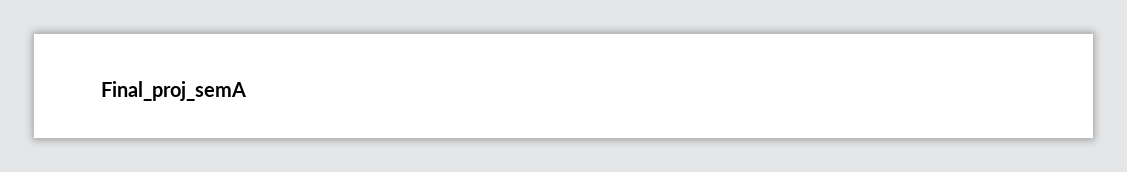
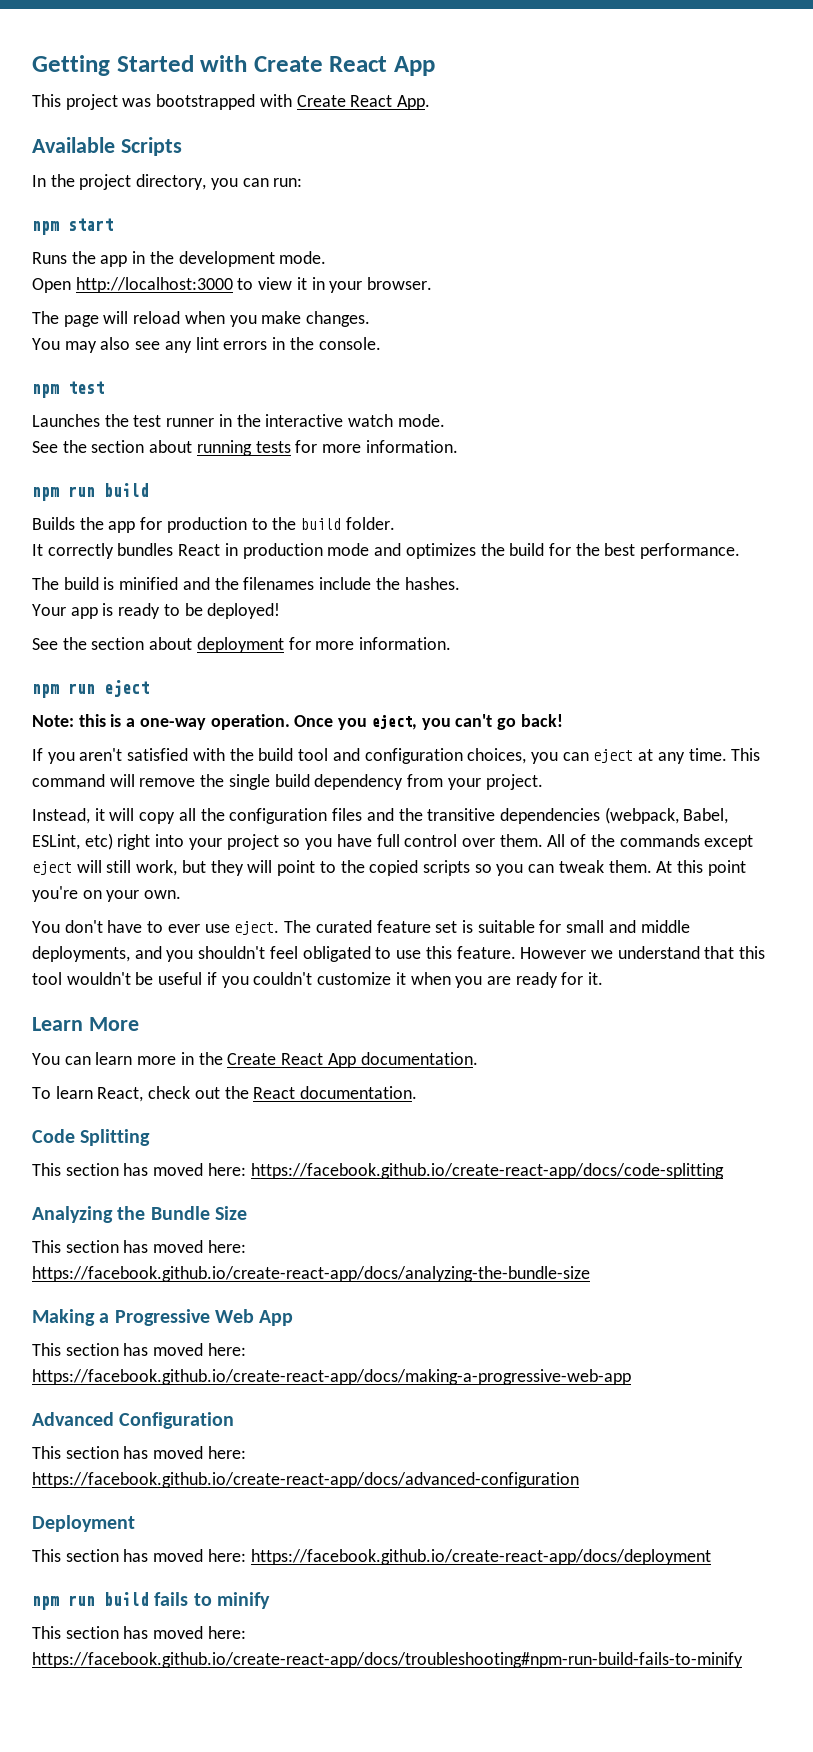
[101,81,246,101] Final_proj_semA -> [32,55,436,76] [32,94,431,110] [32,137,182,156] [32,174,303,190] [32,218,113,235] [32,251,327,267] [32,277,433,293] [32,311,371,327] [32,337,381,353] [32,381,104,398] [32,414,445,427] [32,440,458,456] [32,483,149,501] [32,517,395,533] [32,543,741,559] [32,577,460,590] [32,603,281,619] [32,637,452,653] [32,680,149,698] [32,714,563,730] [32,748,761,764] [32,774,543,790] [32,807,729,824] [32,833,754,850] [32,860,746,876] [32,886,182,902] [32,920,690,935] [32,946,766,962] [32,972,604,988] [32,1017,139,1031] [32,1052,478,1068] [32,1086,418,1102] [32,1129,151,1146] [32,1163,724,1179] [32,1206,247,1223] [32,1240,246,1253] [32,1266,590,1282] [32,1309,294,1326] [32,1343,246,1356] [32,1369,631,1385] [32,1412,235,1429] [32,1446,246,1459] [32,1472,579,1488] [32,1515,135,1532] [32,1549,711,1565] [32,1592,270,1610] [32,1626,246,1639] [32,1652,743,1668] Getting Started with Create React App // This project was bootstrapped with Create React App. // Available Scripts // In the project directory, you can run: // npm start // Runs the app in the development mode. // Open http://localhost:3000 to view it in your browser. // The page will reload when you make changes. // You may also see any lint errors in the console. // npm test // Launches the test runner in the interactive watch mode. // See the section about running tests for more information. // npm run build // Builds the app for production to the build folder. // It correctly bundles React in production mode and optimizes the build for the best performance. // The build is minified and the filenames include the hashes. // Your app is ready to be deployed! // See the section about deployment for more information. // npm run eject // Note: this is a one-way operation. Once you eject, you can't go back! // If you aren't satisfied with the build tool and configuration choices, you can eject at any time. This command will remove the single build dependency from your project. // Instead, it will copy all the configuration files and the transitive dependencies (webpack, Babel, ESLint, etc) right into your project so you have full control over them. All of the commands except eject will still work, but they will point to the copied scripts so you can tweak them. At this point you're on your own. // You don't have to ever use eject. The curated feature set is suitable for small and middle deployments, and you shouldn't feel obligated to use this feature. However we understand that this tool wouldn't be useful if you couldn't customize it when you are ready for it. // Learn More // You can learn more in the Create React App documentation. // To learn React, check out the React documentation. // Code Splitting // This section has moved here: https://facebook.github.io/create-react-app/docs/code-splitting // Analyzing the Bundle Size // This section has moved here: https://facebook.github.io/create-react-app/docs/analyzing-the-bundle-size // Making a Progressive Web App // This section has moved here: https://facebook.github.io/create-react-app/docs/making-a-progressive-web-app // Advanced Configuration // This section has moved here: https://facebook.github.io/create-react-app/docs/advanced-configuration // Deployment // This section has moved here: https://facebook.github.io/create-react-app/docs/deployment // npm run build fails to minify // This section has moved here: https://facebook.github.io/create-react-app/docs/troubleshooting#npm-run-build-fails-to-minify

